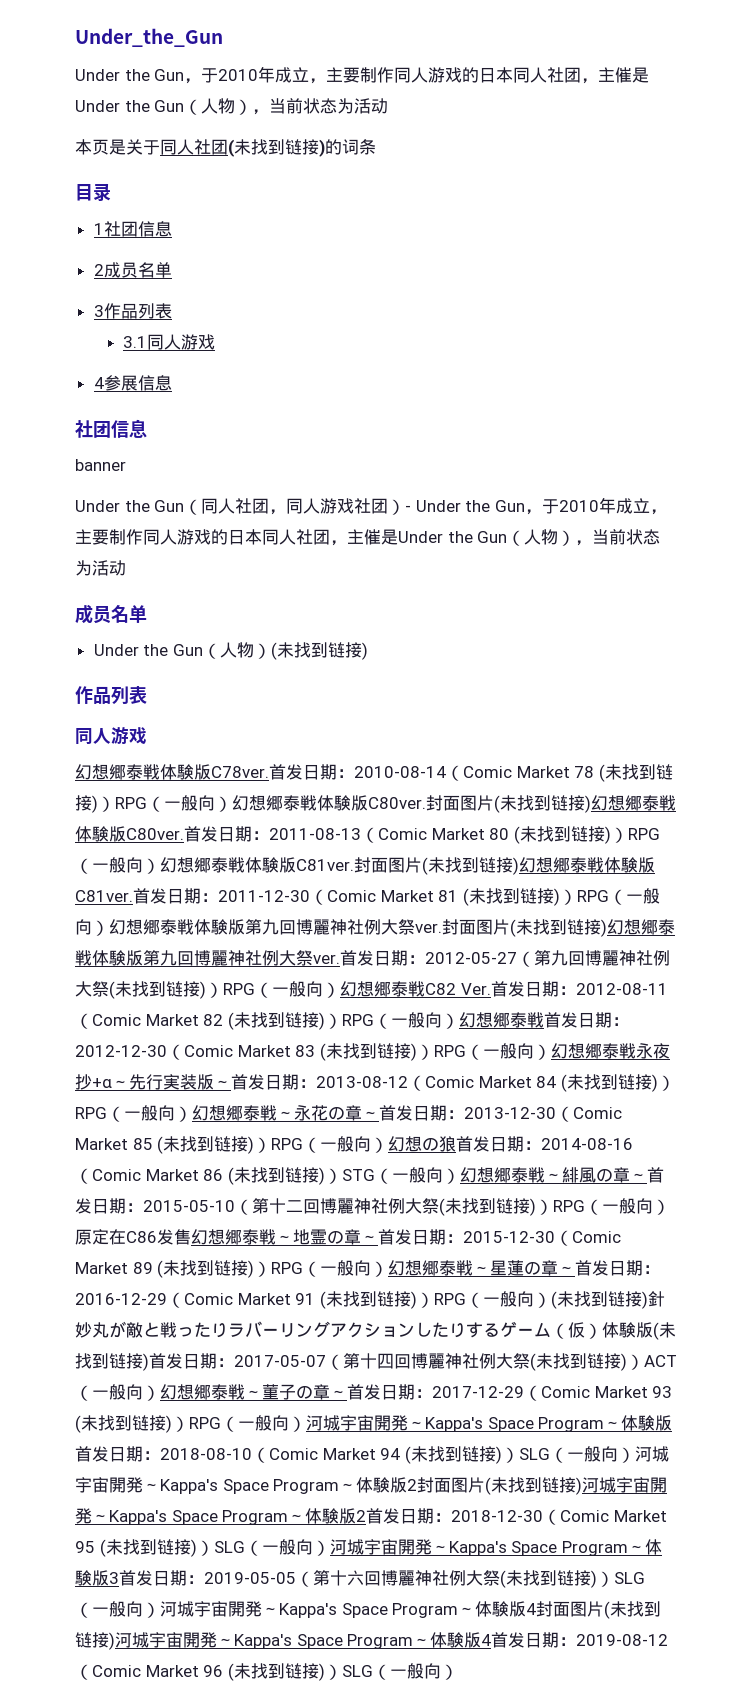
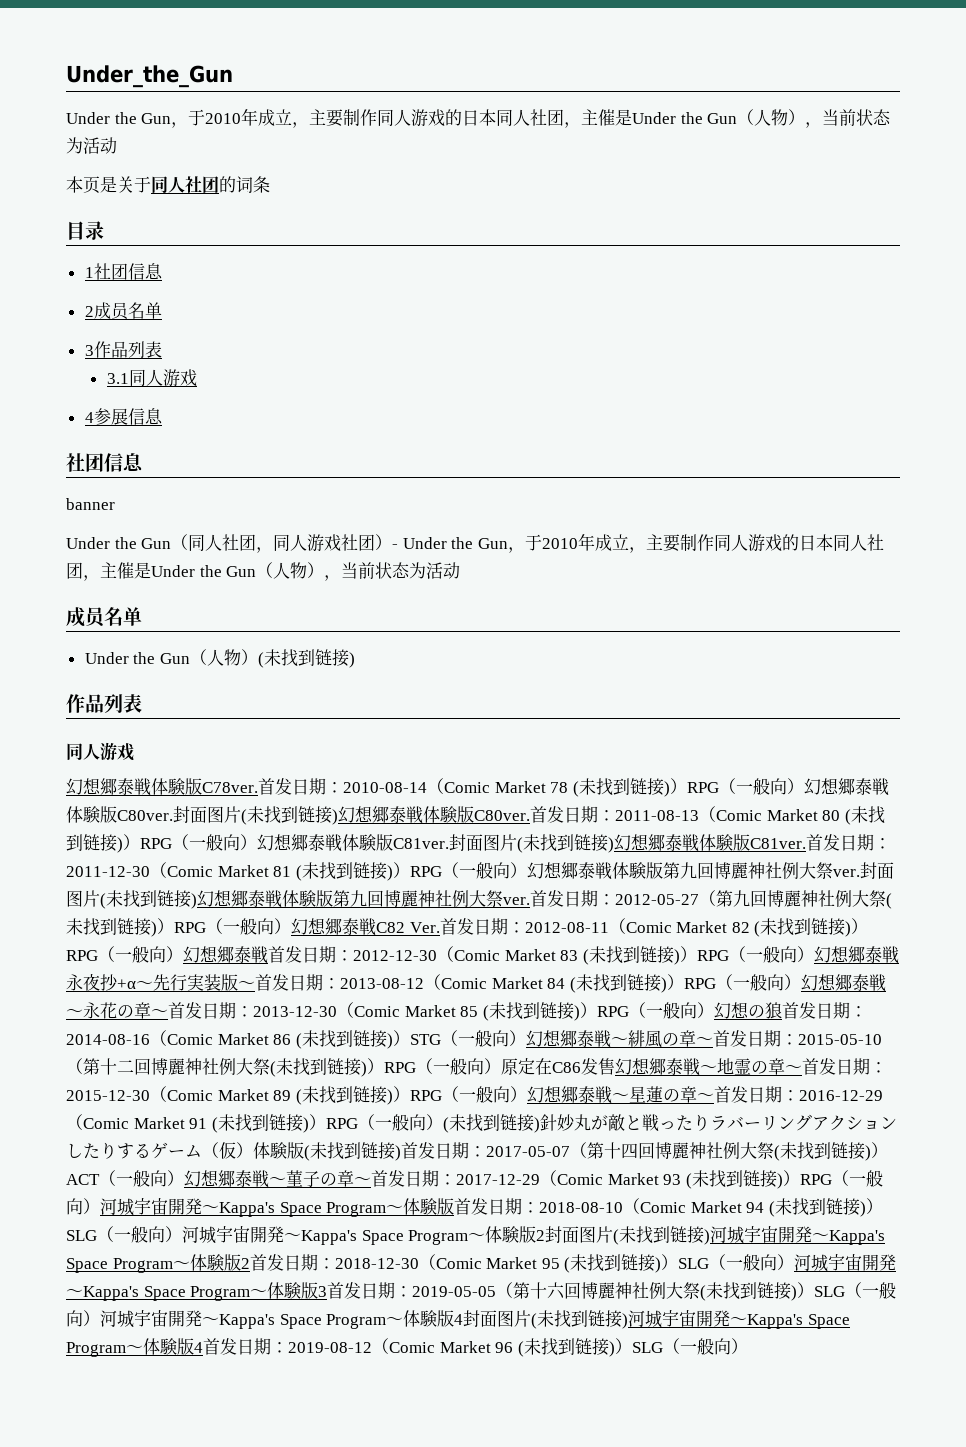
[228,139,325,157] (未找到链接) -> (219, 184) none

